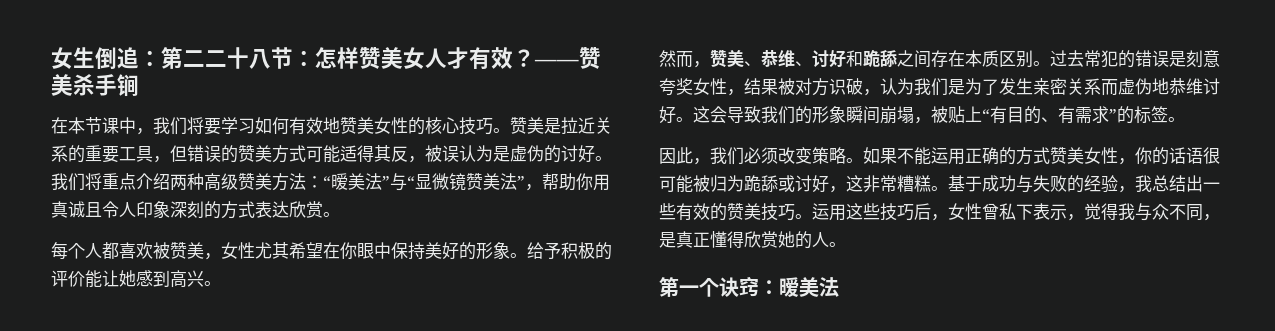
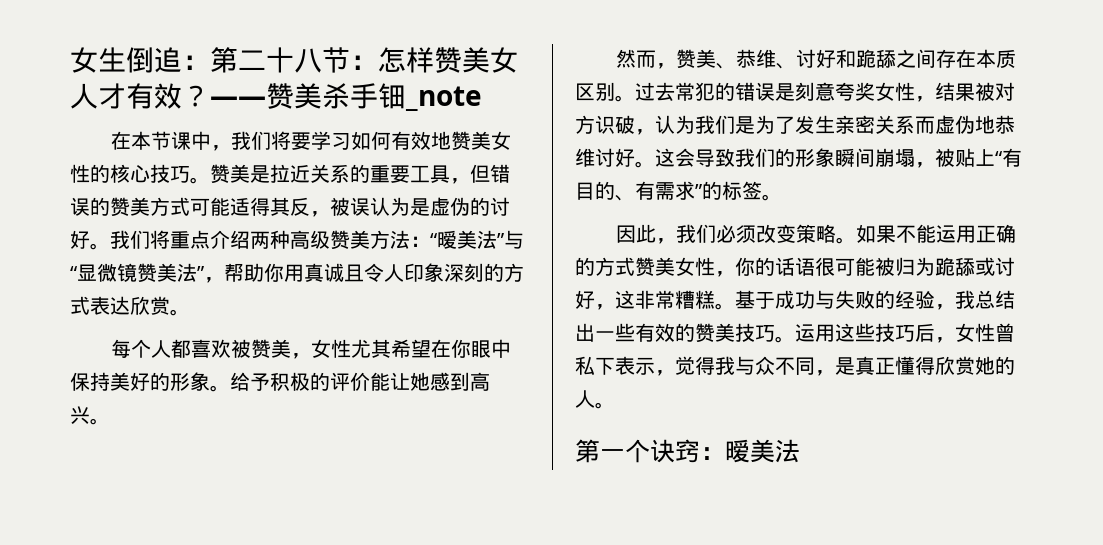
[205,50,227,67] 二 -> (266, 60) none
[117,74,139,97] 锏 -> [378,83,482,111] 钿_note

